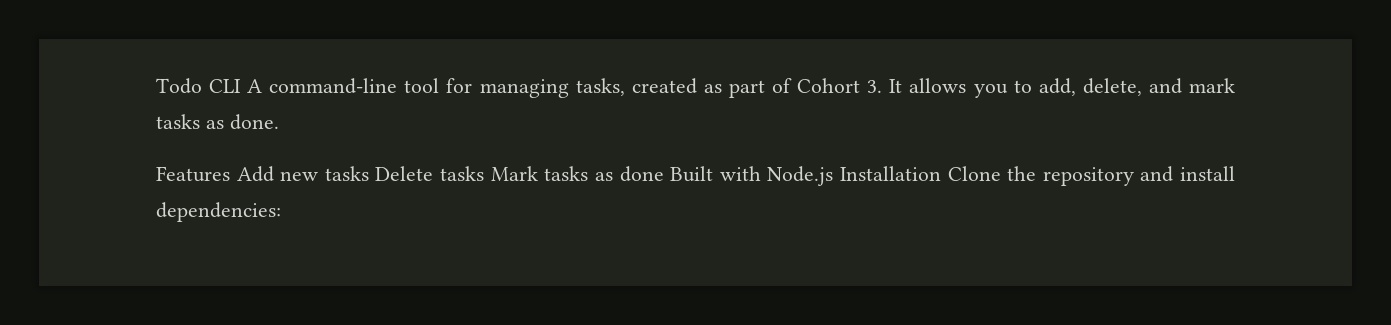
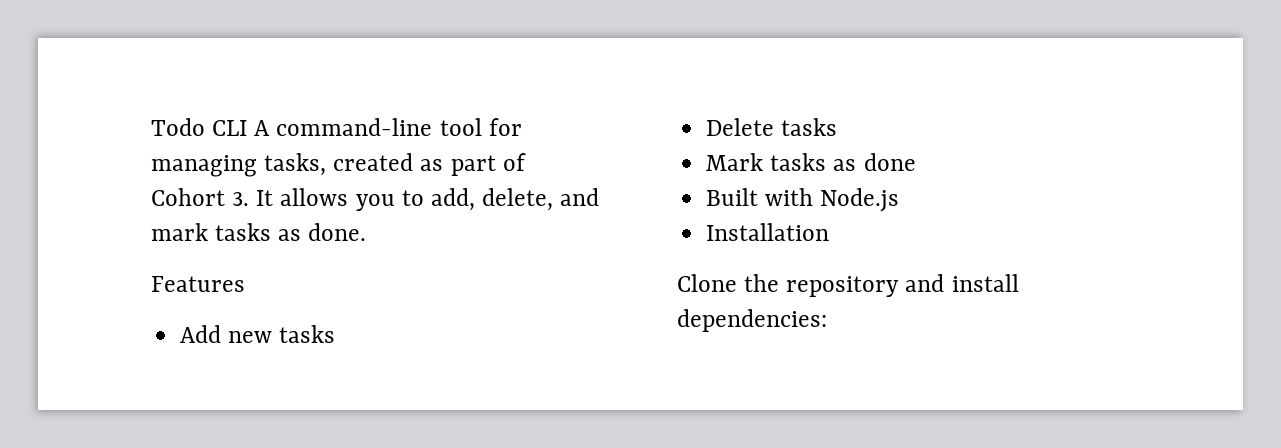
(230, 174) none -> (245, 284) //
(369, 173) none -> (336, 334) //
(485, 173) none -> (838, 127) //
(664, 174) none -> (916, 162) //
(834, 176) none -> (900, 200) //
(941, 173) none -> (830, 232) //

